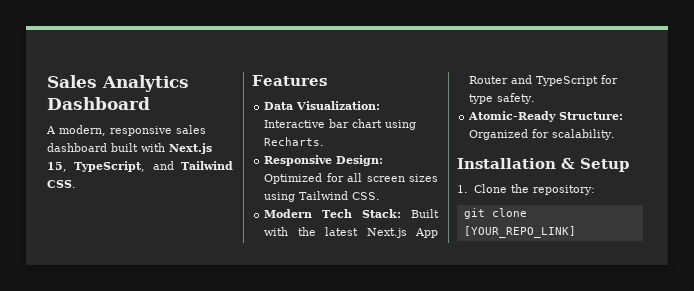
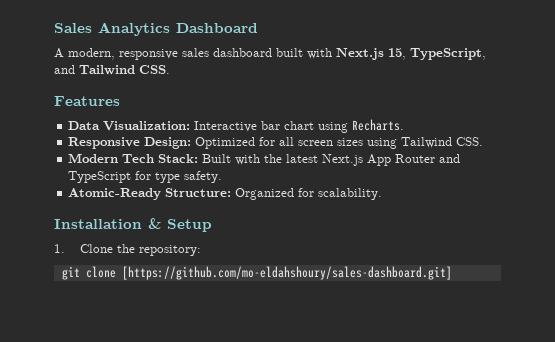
[463,226,576,238] [YOUR_REPO_LINK] -> [121,266,452,280] [https://github.com/mo-eldahshoury/sales-dashboard.git]

